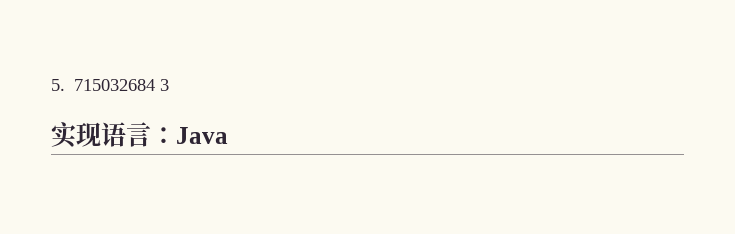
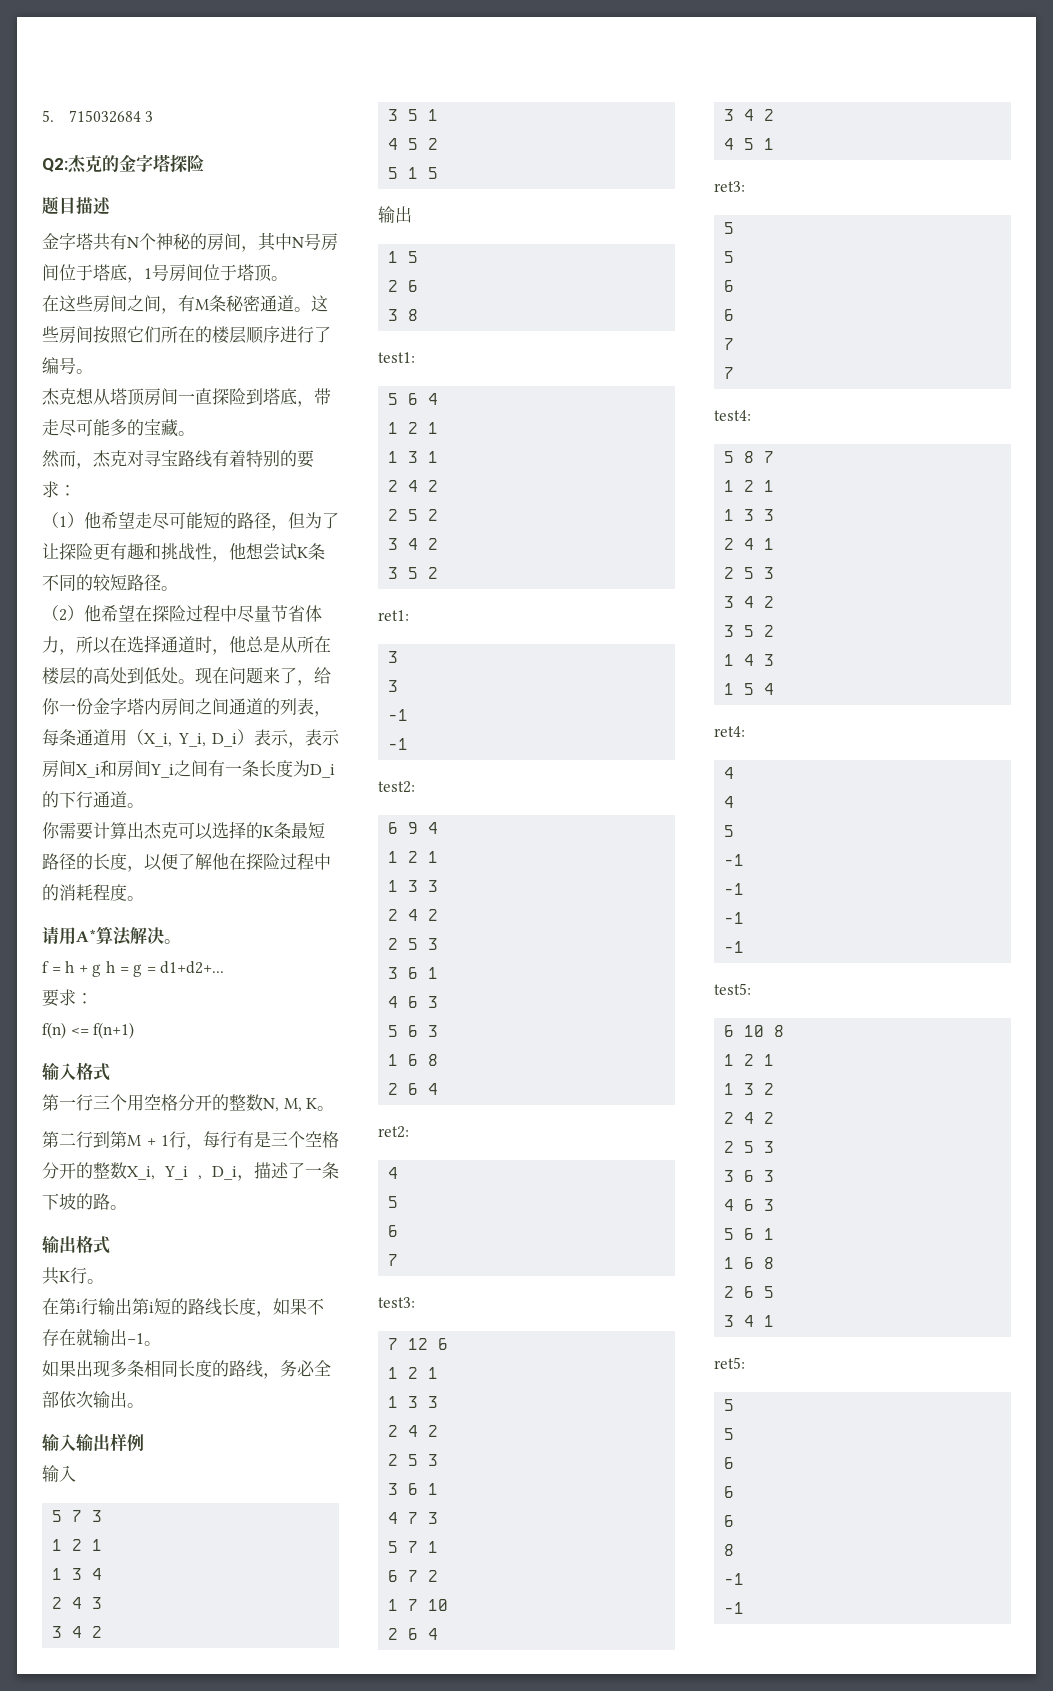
[51,122,228,148] 实现语言：Java -> [42,154,204,174] [42,196,111,215] [42,232,338,252] [42,264,288,283] [42,295,328,314] [42,326,331,344] [42,357,93,374] [42,388,331,407] [42,419,195,437] [42,450,314,469] [42,481,76,498] [42,511,339,531] [42,543,325,562] [42,574,178,591] [42,604,322,623] [42,635,331,655] [42,667,331,686] [42,698,331,717] [42,729,340,748] [42,760,335,778] [42,791,144,808] [42,821,325,840] [42,853,331,872] [42,884,144,901] [42,926,181,946] [42,961,225,977] [42,989,93,1007] [42,1022,135,1039] [42,1062,110,1081] [42,1094,335,1112] [42,1131,339,1150] [42,1162,339,1181] [42,1193,127,1210] [42,1235,110,1254] [42,1267,104,1285] [42,1298,324,1317] [42,1328,161,1346] [42,1360,331,1379] [42,1391,144,1408] [42,1433,144,1452] [42,1465,76,1482] [52,1510,103,1522] [52,1539,103,1551] [52,1568,103,1580] [52,1597,103,1609] [52,1626,103,1638] [388,109,439,121] [388,138,439,150] [388,167,439,179] [378,206,412,223] [388,251,419,263] [388,280,419,292] [388,309,419,321] [378,352,415,363] [388,393,439,405] [388,422,439,434] [388,451,439,463] [388,480,439,492] [388,509,439,521] [388,538,439,550] [388,567,439,579] [378,610,409,621] [388,651,399,663] [388,680,399,692] [388,709,409,721] [388,738,409,750] [378,781,415,793] [388,822,439,834] [388,851,439,863] [388,880,439,892] [388,909,439,921] [388,938,439,950] [388,967,439,979] [388,996,439,1008] [388,1025,439,1037] [388,1054,439,1066] [388,1083,439,1095] [378,1126,409,1138] [388,1167,399,1179] [388,1196,399,1208] [388,1225,399,1237] [388,1254,399,1266] [378,1297,415,1308] [388,1338,449,1350] [388,1367,439,1379] [388,1396,439,1408] [388,1425,439,1437] [388,1454,439,1466] [388,1483,439,1495] [388,1512,439,1524] [388,1541,439,1553] [388,1570,439,1582] [388,1599,449,1611] [388,1628,439,1640] [724,109,775,121] [724,138,775,150] [714,181,745,192] [724,222,735,234] [724,251,735,263] [724,280,735,292] [724,309,735,321] [724,338,735,350] [724,367,735,379] [714,410,751,421] [724,451,775,463] [724,480,775,492] [724,509,775,521] [724,538,775,550] [724,567,775,579] [724,596,775,608] [724,625,775,637] [724,654,775,666] [724,683,775,695] [714,726,745,737] [724,767,735,779] [724,796,735,808] [724,825,735,837] [724,854,745,866] [724,883,745,895] [724,912,745,924] [724,941,745,953] [714,983,751,995] [724,1025,785,1037] [724,1054,775,1066] [724,1083,775,1095] [724,1112,775,1124] [724,1141,775,1153] [724,1170,775,1182] [724,1199,775,1211] [724,1228,775,1240] [724,1257,775,1269] [724,1286,775,1298] [724,1315,775,1327] [714,1357,745,1369] [724,1399,735,1411] [724,1428,735,1440] [724,1457,735,1469] [724,1486,735,1498] [724,1515,735,1527] [724,1544,735,1556] [724,1573,745,1585] [724,1602,745,1614] Q2:杰克的⾦字塔探险 // 题⽬描述 // ⾦字塔共有N个神秘的房间，其中N号房间位于塔底，1号房间位于塔顶。 // 在这些房间之间，有M条秘密通道。这些房间按照它们所在的楼层顺序进⾏了编号。 // 杰克想从塔顶房间⼀直探险到塔底，带⾛尽可能多的宝藏。 // 然⽽，杰克对寻宝路线有着特别的要求： // （1）他希望⾛尽可能短的路径，但为了让探险更有趣和挑战性，他想尝试K条不同的较短路径。 // （2）他希望在探险过程中尽量节省体⼒，所以在选择通道时，他总是从所在楼层的⾼处到低处。现在问题来了，给你⼀份⾦字塔内房间之间通道的列表，每条通道⽤（X_i, Y_i, D_i）表⽰，表⽰房间X_i和房间Y_i之间有⼀条⻓度为D_i的下⾏通道。 // 你需要计算出杰克可以选择的K条最短路径的⻓度，以便了解他在探险过程中的消耗程度。 // 请⽤A*算法解决。 // f = h + g h = g = d1+d2+... // 要求： // f(n) <= f(n+1) // 输⼊格式 // 第⼀⾏三个⽤空格分开的整数N, M, K。 // 第⼆⾏到第M + 1⾏，每⾏有是三个空格分开的整数X_i, Y_i , D_i，描述了⼀条下坡的路。 // 输出格式 // 共K⾏。 // 在第i⾏输出第i短的路线⻓度，如果不存在就输出−1。 // 如果出现多条相同⻓度的路线，务必全部依次输出。 // 输⼊输出样例 // 输⼊ // 5 7 3 // 1 2 1 // 1 3 4 // 2 4 3 // 3 4 2 // 3 5 1 // 4 5 2 // 5 1 5 // 输出 // 1 5 // 2 6 // 3 8 // test1: // 5 6 4 // 1 2 1 // 1 3 1 // 2 4 2 // 2 5 2 // 3 4 2 // 3 5 2 // ret1: // 3 // 3 // -1 // -1 // test2: // 6 9 4 // 1 2 1 // 1 3 3 // 2 4 2 // 2 5 3 // 3 6 1 // 4 6 3 // 5 6 3 // 1 6 8 // 2 6 4 // ret2: // 4 // 5 // 6 // 7 // test3: // 7 12 6 // 1 2 1 // 1 3 3 // 2 4 2 // 2 5 3 // 3 6 1 // 4 7 3 // 5 7 1 // 6 7 2 // 1 7 10 // 2 6 4 // 3 4 2 // 4 5 1 // ret3: // 5 // 5 // 6 // 6 // 7 // 7 // test4: // 5 8 7 // 1 2 1 // 1 3 3 // 2 4 1 // 2 5 3 // 3 4 2 // 3 5 2 // 1 4 3 // 1 5 4 // ret4: // 4 // 4 // 5 // -1 // -1 // -1 // -1 // test5: // 6 10 8 // 1 2 1 // 1 3 2 // 2 4 2 // 2 5 3 // 3 6 3 // 4 6 3 // 5 6 1 // 1 6 8 // 2 6 5 // 3 4 1 // ret5: // 5 // 5 // 6 // 6 // 6 // 8 // -1 // -1

